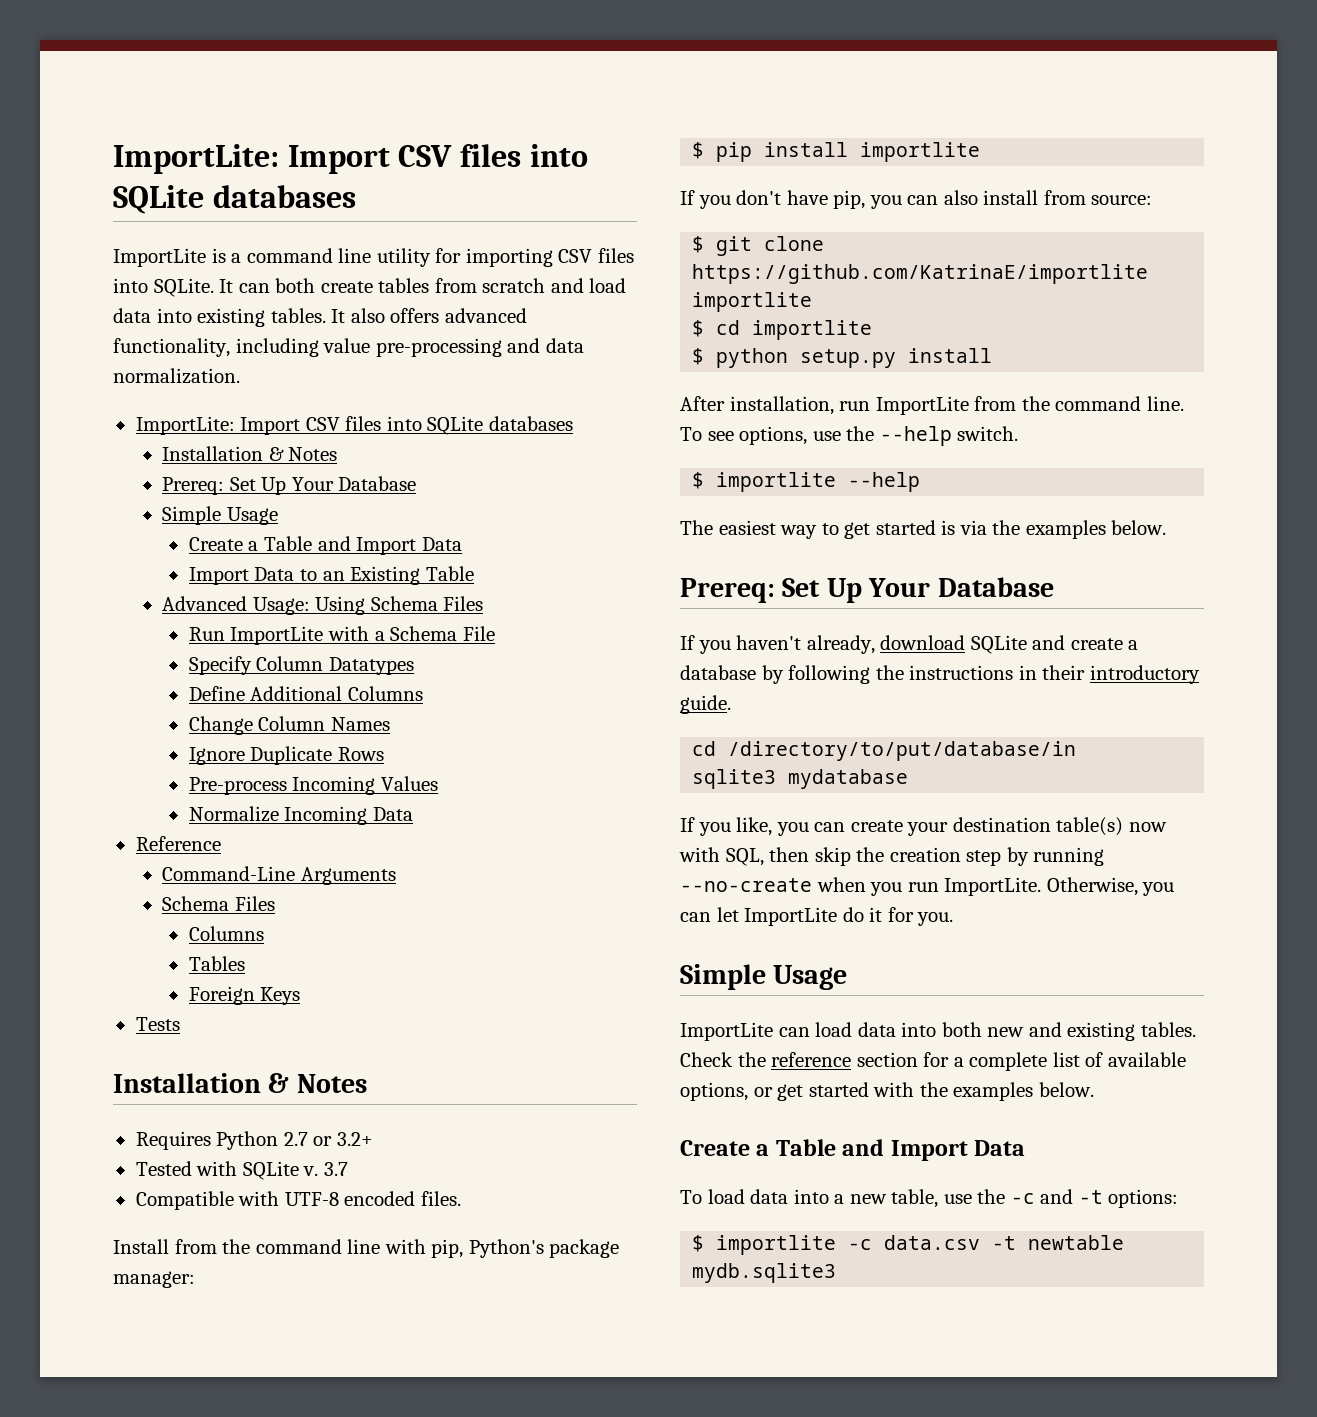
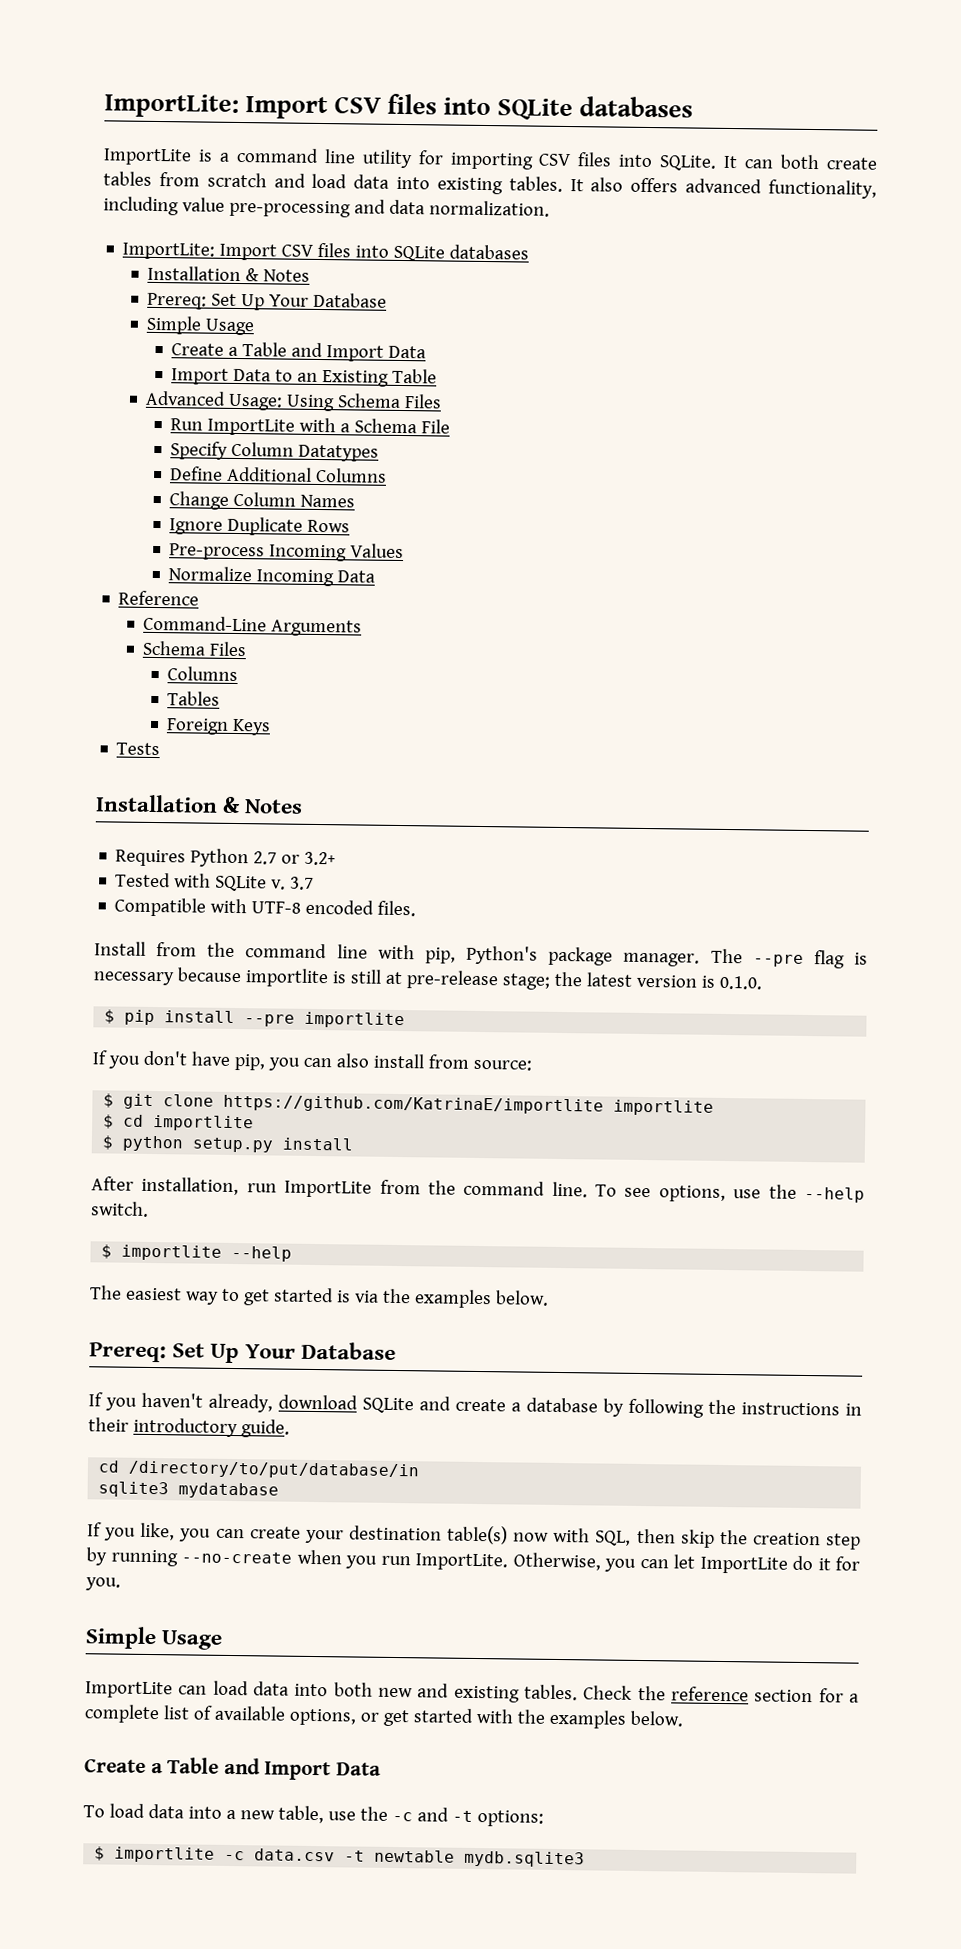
[113,1271,195,1288] manager: -> [623,948,869,969] [93,967,762,990] manager. The --pre flag is necessary because importlite is still at pre-release stage; the latest version is 0.1.0.
(849, 149) none -> [244,1014,296,1027] --pre

